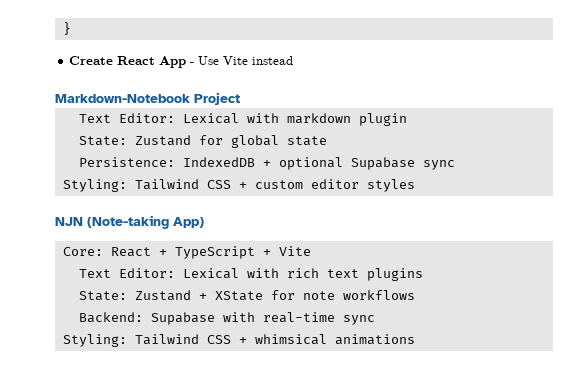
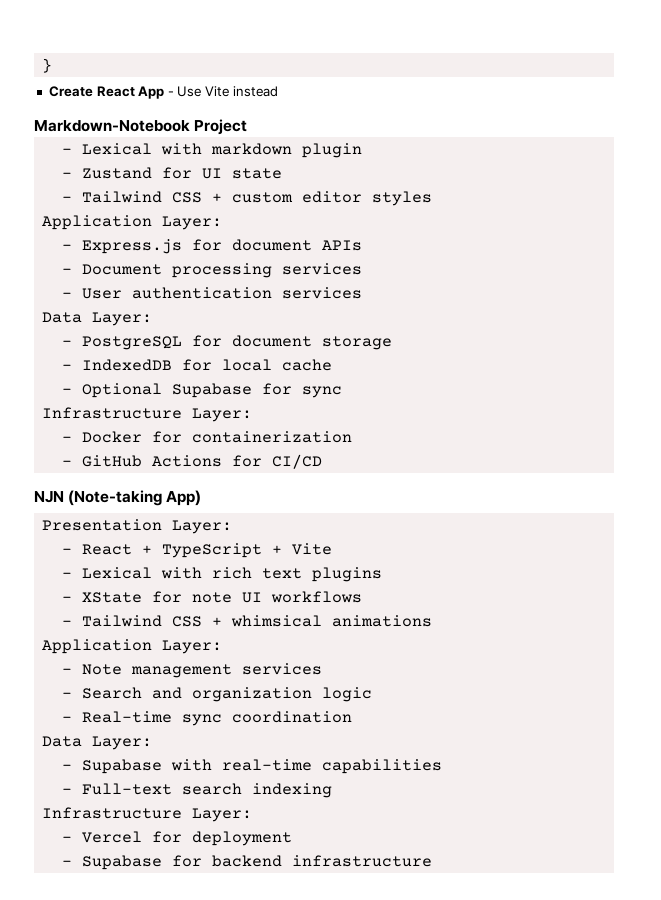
[78,113,175,123] Text Editor: -> [62,148,73,154] -
[78,136,127,146] State: -> [62,172,73,178] -
[230,135,279,148] global -> [202,168,223,179] UI
[78,157,455,170] [62,179,127,192] Persistence: IndexedDB + optional Supabase sync // Styling: -> [62,196,73,202] -
(415, 185) none -> [42,215,223,230] [62,239,363,254] [62,263,363,278] [62,287,363,299] [42,312,153,326] [62,335,393,350] [62,359,333,371] [62,383,343,398] [42,407,253,422] [62,431,353,443] [62,454,323,469] // Application Layer: // - Express.js for document APIs // - Document processing services // - User authentication services // Data Layer: // - PostgreSQL for document storage // - IndexedDB for local cache // - Optional Supabase for sync // Infrastructure Layer: // - Docker for containerization // - GitHub Actions for CI/CD
[62,247,103,256] Core: -> [42,519,233,534] [62,548,73,554] Presentation Layer: // -
[78,268,175,278] Text Editor: -> [62,572,73,578] -
[78,290,207,301] State: Zustand + -> [62,596,73,602] -
(335, 295) none -> [242,592,263,603] UI
[78,312,375,325] [62,334,127,347] Backend: Supabase with real-time sync // Styling: -> [62,620,73,626] -
(415, 339) none -> [42,639,223,654] [62,663,323,678] [62,687,373,702] [62,711,353,726] [42,736,153,750] [62,759,443,774] [62,783,333,798] [42,807,253,822] [62,831,293,846] [62,855,433,870] // Application Layer: // - Note management services // - Search and organization logic // - Real-time sync coordination // Data Layer: // - Supabase with real-time capabilities // - Full-text search indexing // Infrastructure Layer: // - Vercel for deployment // - Supabase for backend infrastructure

